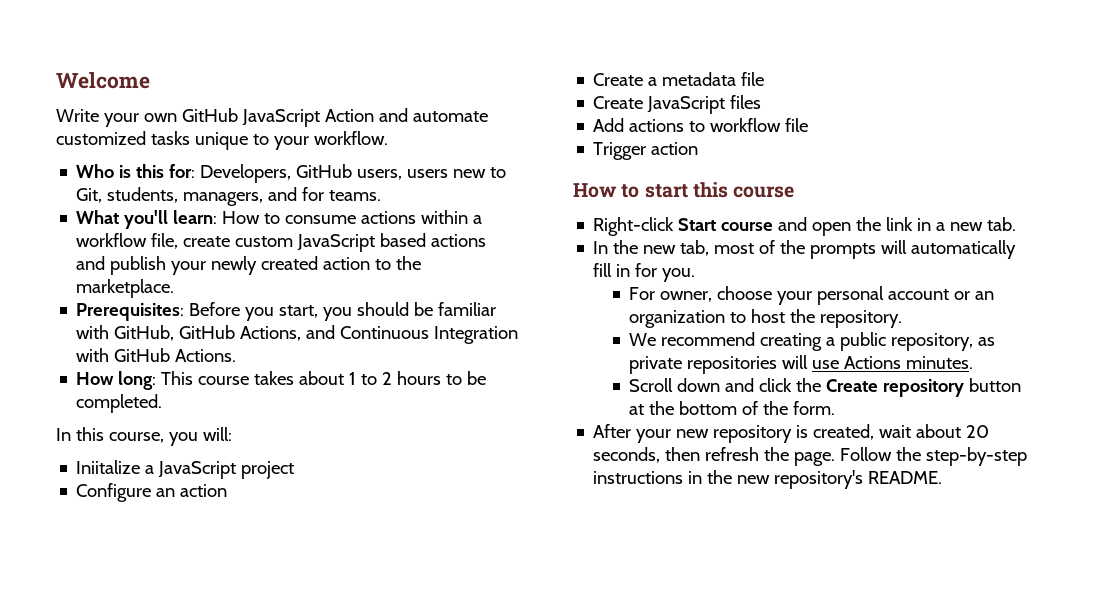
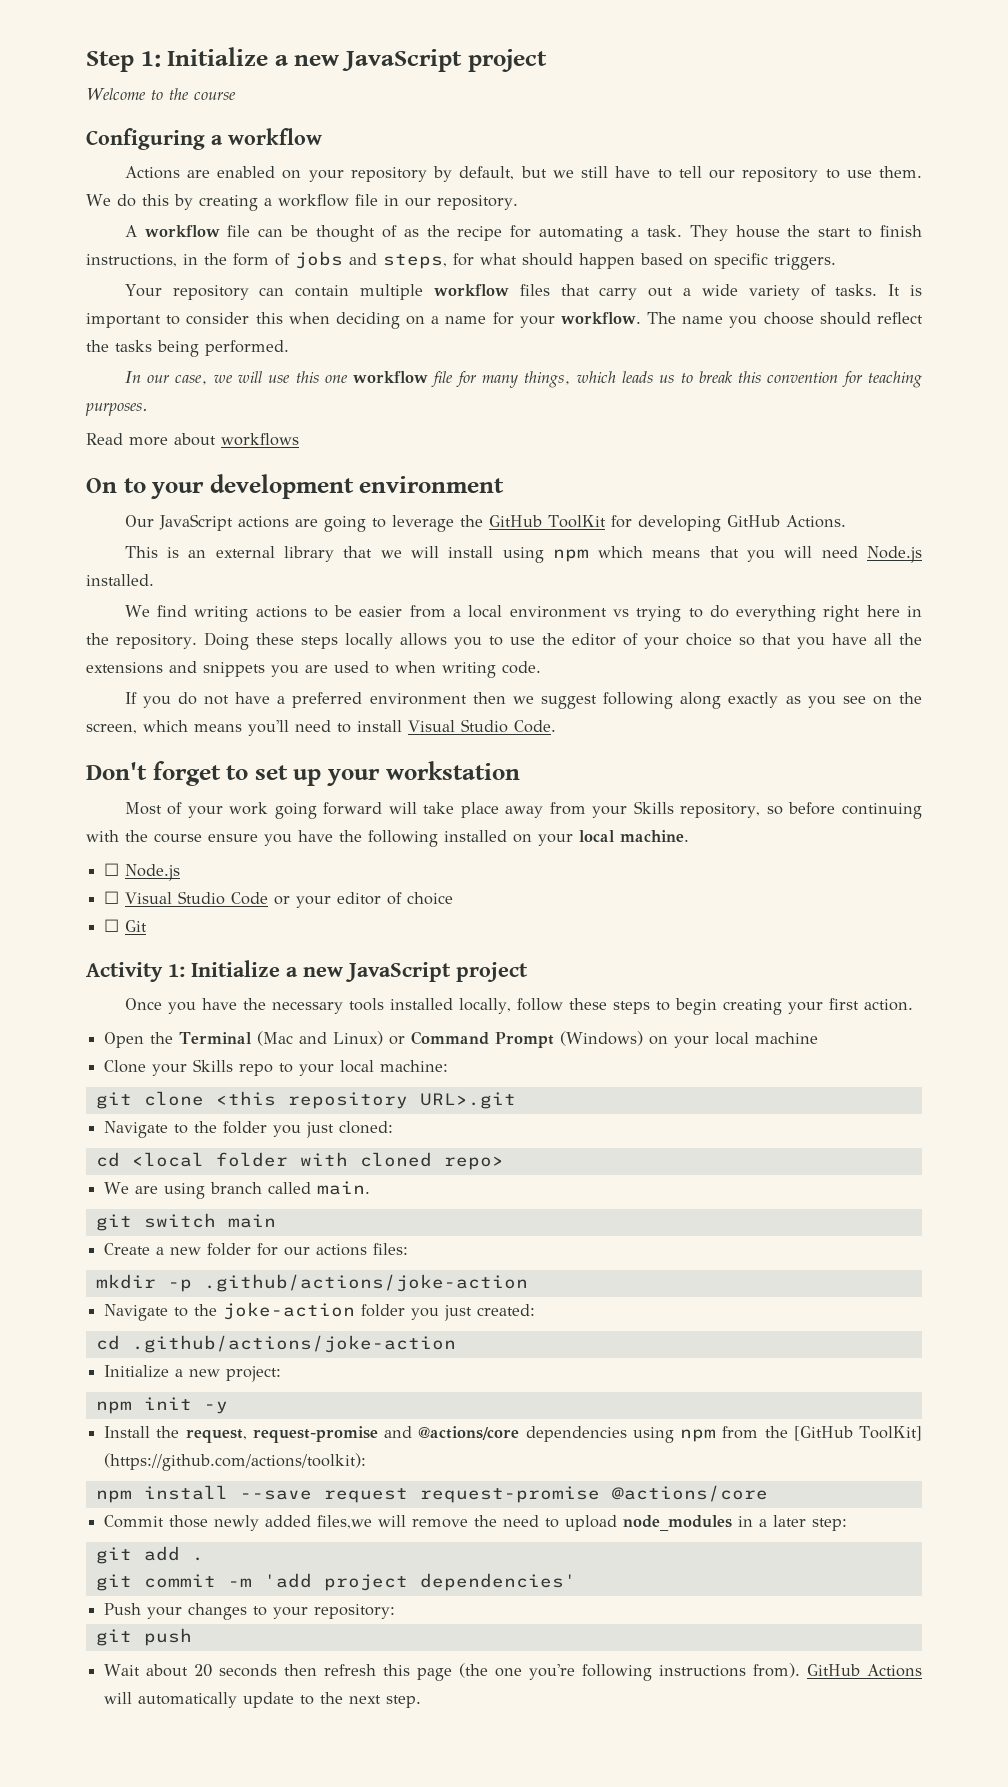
[56,72,150,89] [56,108,488,127] [56,131,388,150] [76,164,507,183] [76,187,382,206] [76,210,483,229] [76,233,487,252] [76,256,422,275] [76,279,175,298] [76,302,497,321] [76,325,519,344] [76,348,237,362] [76,371,487,390] [76,394,163,413] [56,427,232,446] [76,460,295,479] [76,483,228,502] [593,72,765,86] [593,95,762,114] [593,118,809,132] [593,142,699,160] [573,182,795,198] [593,217,1017,236] [593,240,1017,259] [593,263,696,282] [629,286,995,305] [629,309,903,328] [629,332,996,351] [629,355,974,374] [629,378,1022,397] [629,401,836,415] [593,424,990,443] [593,447,1028,466] [593,470,943,489] Welcome // Write your own GitHub JavaScript Action and automate customized tasks unique to your workflow. // Who is this for: Developers, GitHub users, users new to Git, students, managers, and for teams. // What you'll learn: How to consume actions within a workflow file, create custom JavaScript based actions and publish your newly created action to the marketplace. // Prerequisites: Before you start, you should be familiar with GitHub, GitHub Actions, and Continuous Integration with GitHub Actions. // How long: This course takes about 1 to 2 hours to be completed. // In this course, you will: // Iniitalize a JavaScript project // Configure an action // Create a metadata file // Create JavaScript files // Add actions to workflow file // Trigger action // How to start this course // Right-click Start course and open the link in a new tab. // In the new tab, most of the prompts will automatically fill in for you. // For owner, choose your personal account or an organization to host the repository. // We recommend creating a public repository, as private repositories will use Actions minutes. // Scroll down and click the Create repository button at the bottom of the form. // After your new repository is created, wait about 20 seconds, then refresh the page. Follow the step-by-step instructions in the new repository's README. -> [86,47,547,72] [86,88,236,100] [86,128,322,150] [124,166,922,182] [86,194,518,211] [124,225,922,242] [86,251,836,270] [124,284,922,300] [86,312,923,329] [86,340,289,357] [124,371,922,388] [85,403,148,416] [86,433,299,446] [86,474,505,499] [124,514,846,532] [124,546,923,563] [86,574,154,586] [124,605,922,622] [86,632,923,650] [86,661,541,678] [124,692,923,709] [86,719,556,736] [86,761,520,786] [124,801,922,819] [86,830,689,847] [104,863,181,881] [104,891,454,908] [104,919,148,932] [86,960,528,982] [124,998,913,1015] [104,1031,819,1048] [104,1059,449,1076] [95,1091,516,1109] [104,1121,394,1138] [95,1152,504,1170] [104,1181,371,1199] [95,1213,276,1231] [104,1243,409,1256] [95,1274,528,1292] [104,1302,536,1321] [95,1335,456,1353] [104,1365,282,1382] [95,1397,228,1414] [104,1426,923,1443] [104,1453,367,1471] [95,1485,768,1503] [104,1515,848,1531] [95,1546,204,1564] [95,1573,576,1591] [104,1603,396,1620] [95,1628,192,1646] [104,1663,922,1681] [104,1692,422,1708] Step 1: Initialize a new JavaScript project // Welcome to the course // Configuring a workflow // Actions are enabled on your repository by default, but we still have to tell our repository to use them. We do this by creating a workflow file in our repository. // A workflow file can be thought of as the recipe for automating a task. They house the start to finish instructions, in the form of jobs and steps, for what should happen based on specific triggers. // Your repository can contain multiple workflow files that carry out a wide variety of tasks. It is important to consider this when deciding on a name for your workflow. The name you choose should reflect the tasks being performed. // In our case, we will use this one workflow file for many things, which leads us to break this convention for teaching purposes. // Read more about workflows // On to your development environment // Our JavaScript actions are going to leverage the GitHub ToolKit for developing GitHub Actions. // This is an external library that we will install using npm which means that you will need Node.js installed. // We find writing actions to be easier from a local environment vs trying to do everything right here in the repository. Doing these steps locally allows you to use the editor of your choice so that you have all the extensions and snippets you are used to when writing code. // If you do not have a preferred environment then we suggest following along exactly as you see on the screen, which means you'll need to install Visual Studio Code. // Don't forget to set up your workstation // Most of your work going forward will take place away from your Skills repository, so before continuing with the course ensure you have the following installed on your local machine. // ☐ Node.js // ☐ Visual Studio Code or your editor of choice // ☐ Git // Activity 1: Initialize a new JavaScript project // Once you have the necessary tools installed locally, follow these steps to begin creating your first action. // Open the Terminal (Mac and Linux) or Command Prompt (Windows) on your local machine // Clone your Skills repo to your local machine: // git clone <this repository URL>.git // Navigate to the folder you just cloned: // cd <local folder with cloned repo> // We are using branch called main. // git switch main // Create a new folder for our actions files: // mkdir -p .github/actions/joke-action // Navigate to the joke-action folder you just created: // cd .github/actions/joke-action // Initialize a new project: // npm init -y // Install the request, request-promise and @actions/core dependencies using npm from the [GitHub ToolKit] (https://github.com/actions/toolkit): // npm install --save request request-promise @actions/core // Commit those newly added files,we will remove the need to upload node_modules in a later step: // git add . // git commit -m 'add project dependencies' // Push your changes to your repository: // git push // Wait about 20 seconds then refresh this page (the one you're following instructions from). GitHub Actions will automatically update to the next step.

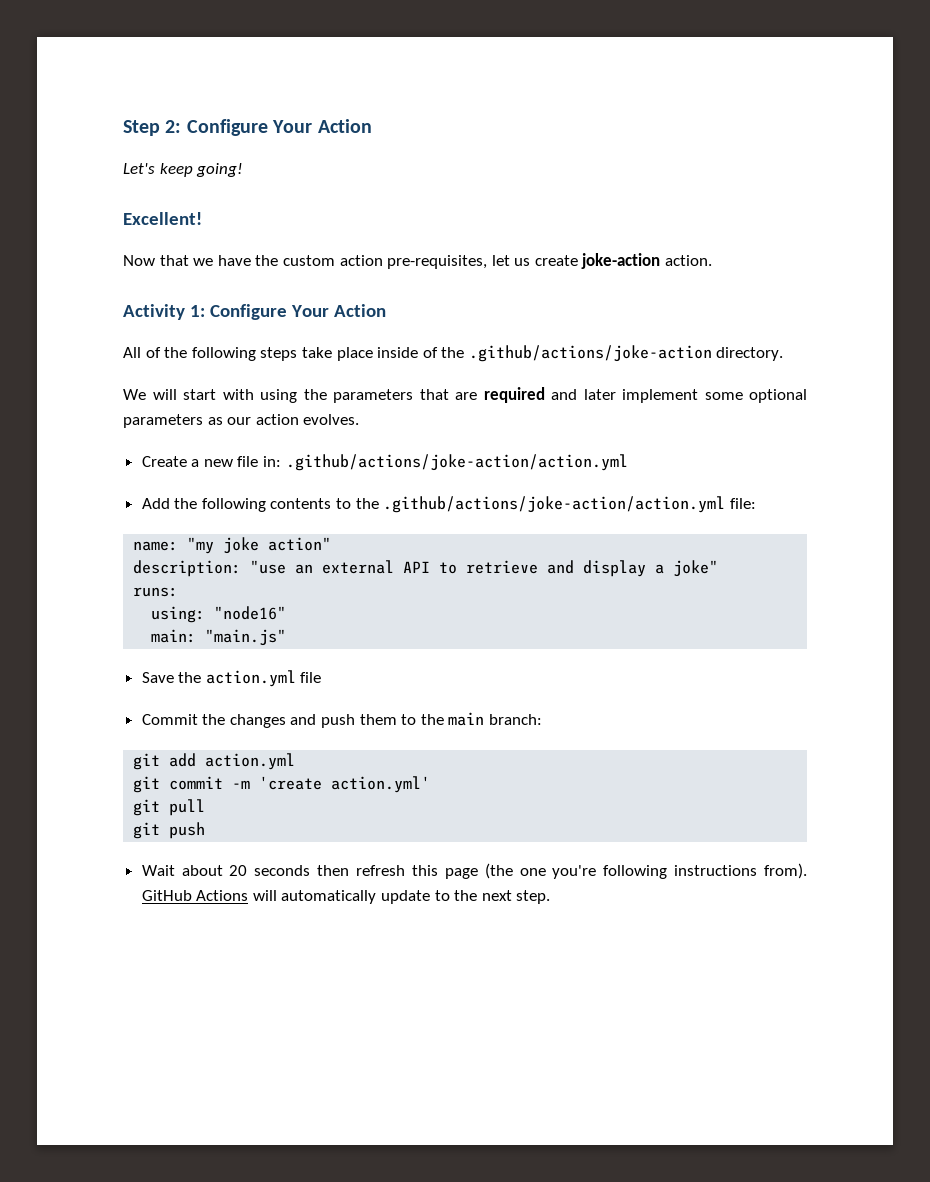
[140,47,547,72] [86,88,236,100] [86,128,322,150] [124,166,922,182] [86,194,518,211] [124,225,922,242] [86,251,836,270] [124,284,922,300] [86,312,923,329] [86,340,289,357] [124,371,922,388] [85,403,148,416] [86,433,299,446] [86,474,505,499] [124,514,846,532] [124,546,923,563] [86,574,154,586] [124,605,922,622] [86,632,923,650] [86,661,541,678] [124,692,923,709] [86,719,556,736] [86,761,520,786] [124,801,922,819] [86,830,689,847] [104,863,181,881] [104,891,454,908] [104,919,148,932] [86,960,528,982] [124,998,913,1015] [104,1031,819,1048] [104,1059,449,1076] [95,1091,516,1109] [104,1121,394,1138] [95,1152,504,1170] [104,1181,371,1199] [95,1213,276,1231] [104,1243,409,1256] [95,1274,528,1292] [104,1302,536,1321] [95,1335,456,1353] [104,1365,282,1382] [95,1397,228,1414] [104,1426,923,1443] [104,1453,367,1471] [95,1485,768,1503] [104,1515,848,1531] 1: Initialize a new JavaScript project // Welcome to the course // Configuring a workflow // Actions are enabled on your repository by default, but we still have to tell our repository to use them. We do this by creating a workflow file in our repository. // A workflow file can be thought of as the recipe for automating a task. They house the start to finish instructions, in the form of jobs and steps, for what should happen based on specific triggers. // Your repository can contain multiple workflow files that carry out a wide variety of tasks. It is important to consider this when deciding on a name for your workflow. The name you choose should reflect the tasks being performed. // In our case, we will use this one workflow file for many things, which leads us to break this convention for teaching purposes. // Read more about workflows // On to your development environment // Our JavaScript actions are going to leverage the GitHub ToolKit for developing GitHub Actions. // This is an external library that we will install using npm which means that you will need Node.js installed. // We find writing actions to be easier from a local environment vs trying to do everything right here in the repository. Doing these steps locally allows you to use the editor of your choice so that you have all the extensions and snippets you are used to when writing code. // If you do not have a preferred environment then we suggest following along exactly as you see on the screen, which means you'll need to install Visual Studio Code. // Don't forget to set up your workstation // Most of your work going forward will take place away from your Skills repository, so before continuing with the course ensure you have the following installed on your local machine. // ☐ Node.js // ☐ Visual Studio Code or your editor of choice // ☐ Git // Activity 1: Initialize a new JavaScript project // Once you have the necessary tools installed locally, follow these steps to begin creating your first action. // Open the Terminal (Mac and Linux) or Command Prompt (Windows) on your local machine // Clone your Skills repo to your local machine: // git clone <this repository URL>.git // Navigate to the folder you just cloned: // cd <local folder with cloned repo> // We are using branch called main. // git switch main // Create a new folder for our actions files: // mkdir -p .github/actions/joke-action // Navigate to the joke-action folder you just created: // cd .github/actions/joke-action // Initialize a new project: // npm init -y // Install the request, request-promise and @actions/core dependencies using npm from the [GitHub ToolKit] (https://github.com/actions/toolkit): // npm install --save request request-promise @actions/core // Commit those newly added files,we will remove the need to upload node_modules in a later step: -> [165,119,372,136] [123,163,244,177] [123,212,202,225] [123,253,713,269] [123,304,386,320] [123,345,784,362] [123,387,807,403] [123,414,360,428] [141,454,628,471] [141,496,756,513] [133,537,332,554] [133,560,719,577] [133,587,179,597] [151,606,287,623] [151,629,287,646] [141,670,322,687] [141,712,543,728] 2: Configure Your Action // Let's keep going! // Excellent! // Now that we have the custom action pre-requisites, let us create joke-action action. // Activity 1: Configure Your Action // All of the following steps take place inside of the .github/actions/joke-action directory. // We will start with using the parameters that are required and later implement some optional parameters as our action evolves. // Create a new file in: .github/actions/joke-action/action.yml // Add the following contents to the .github/actions/joke-action/action.yml file: // name: "my joke action" // description: "use an external API to retrieve and display a joke" // runs: // using: "node16" // main: "main.js" // Save the action.yml file // Commit the changes and push them to the main branch:
[191,1557,204,1561] . -> [205,753,296,770] action.yml
[263,1573,576,1591] [104,1603,396,1620] 'add project dependencies' // Push your changes to your repository: -> [259,776,431,793] [133,799,206,816] 'create action.yml' // git pull

